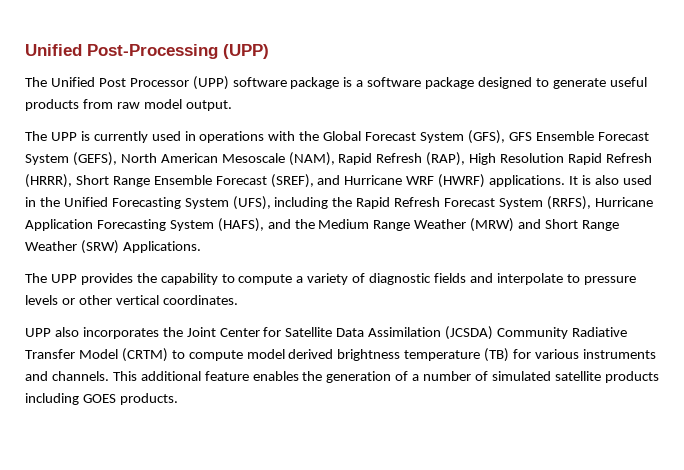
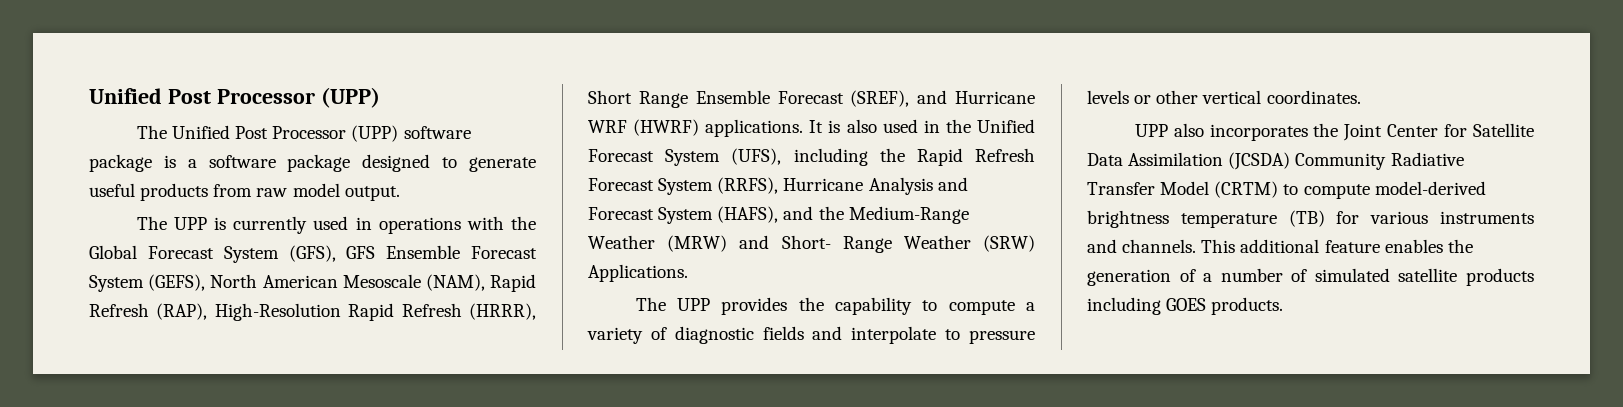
[25,44,218,59] Unified Post-Processing -> [89,88,315,104] Unified Post Processor
[469,153,565,165] High Resolution -> [214,303,341,321] High-Resolution
[111,197,181,209] Forecasting -> [588,149,654,162] Forecast
[25,219,166,231] Application Forecasting -> [868,177,968,195] [588,207,654,220] Analysis and Forecast
[318,219,411,231] Medium Range -> [848,206,969,224] Medium-Range
[545,219,579,229] Short -> [781,235,831,249] Short-
[246,349,334,359] model derived -> [1374,181,1486,195] model-derived

